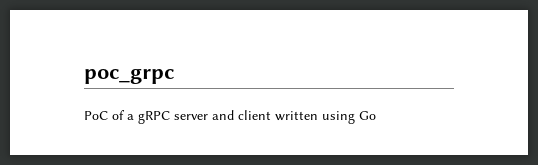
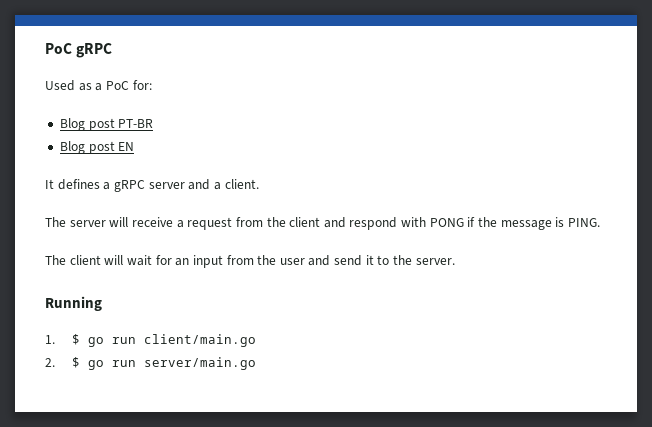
[84,69,174,84] [84,110,376,124] poc_grpc // PoC of a gRPC server and client written using Go -> [45,43,113,58] [45,80,152,91] [59,118,154,131] [59,141,135,154] [45,179,259,192] [45,217,600,230] [45,255,455,268] [45,296,102,311] [45,334,256,347] [45,357,256,370] PoC gRPC // Used as a PoC for: // Blog post PT-BR // Blog post EN // It defines a gRPC server and a client. // The server will receive a request from the client and respond with PONG if the message is PING. // The client will wait for an input from the user and send it to the server. // Running // 1. $ go run client/main.go // 2. $ go run server/main.go

